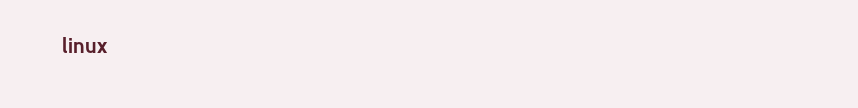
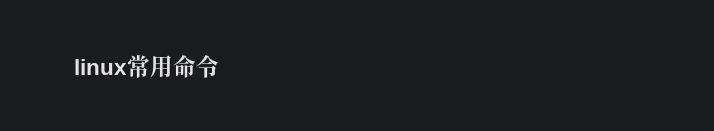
(108, 45) none -> [127,55,219,78] 常用命令

